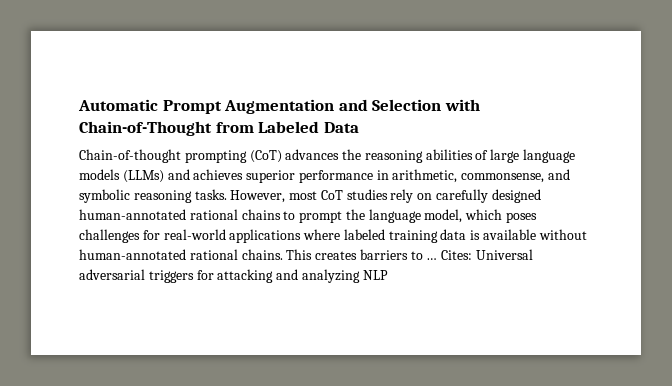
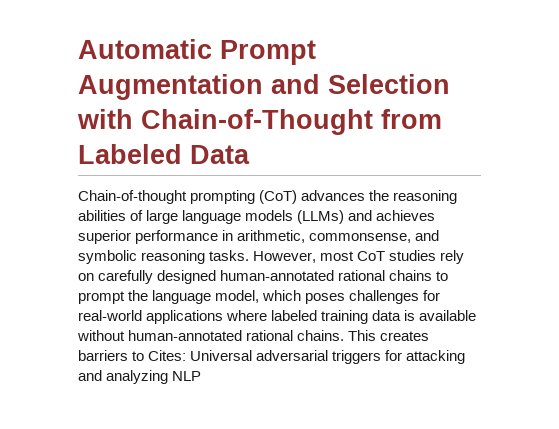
[426,258,438,260] … -> (145, 356) none

